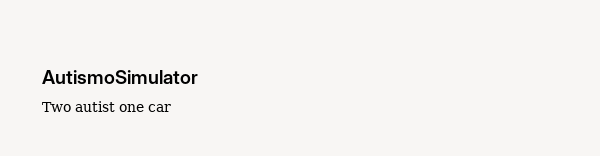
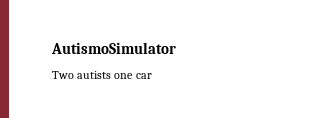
[75,101,115,112] autist -> [77,71,112,79] autists

